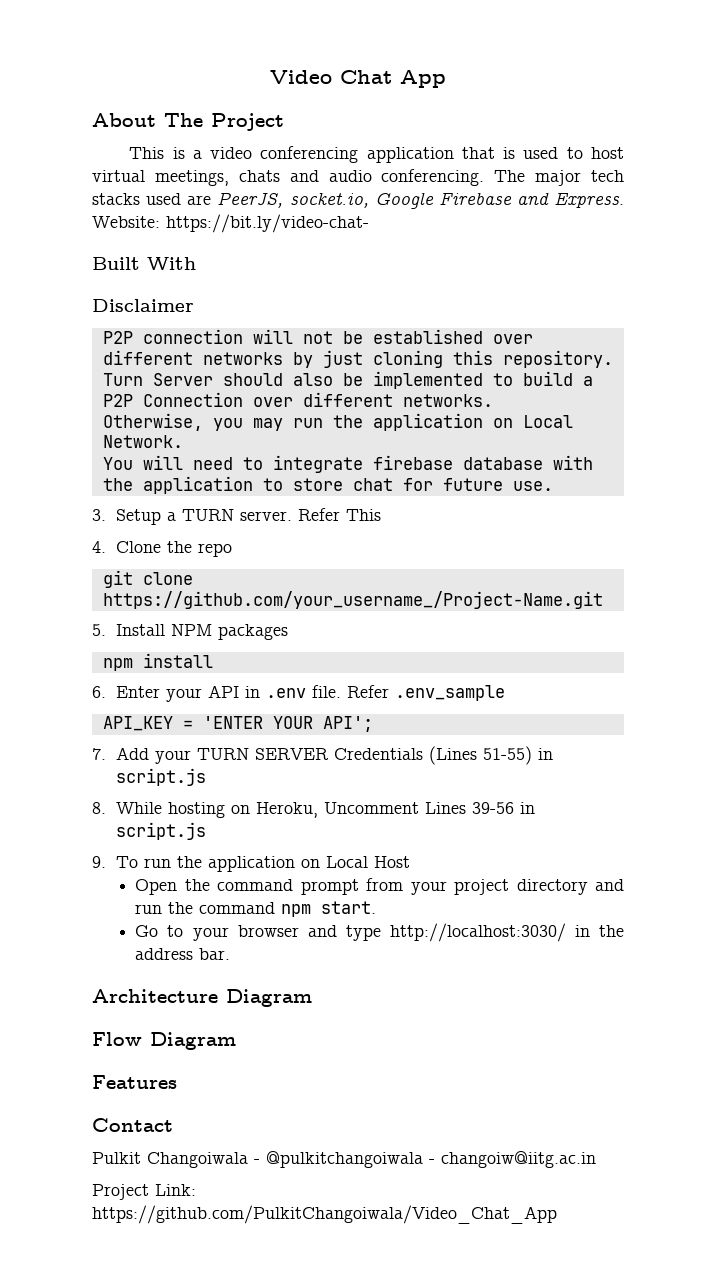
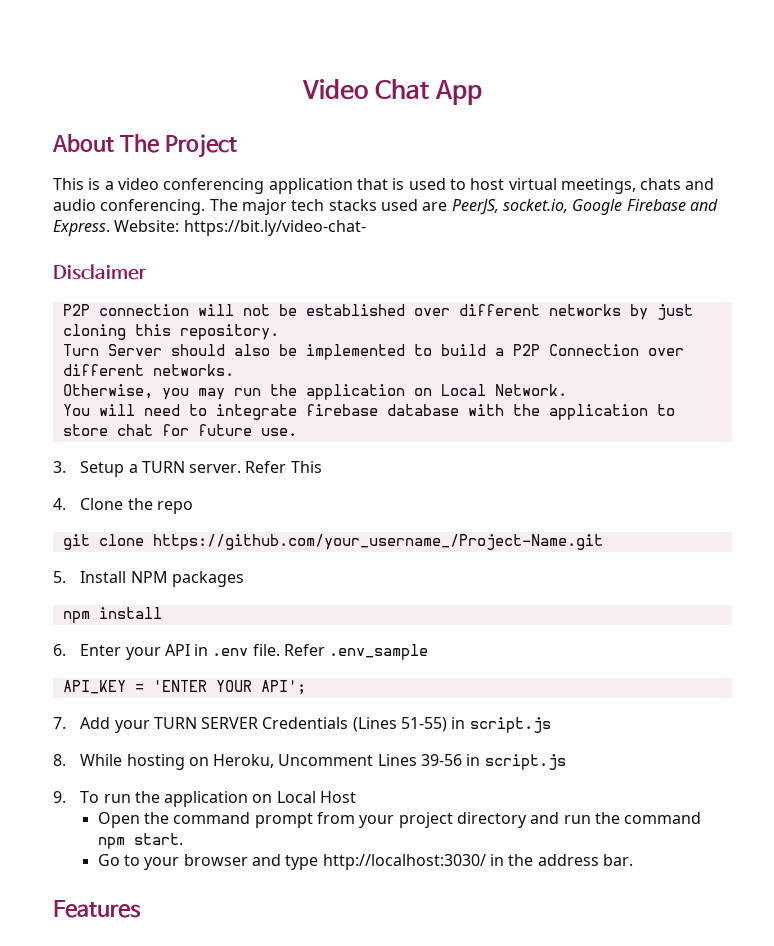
[92,257,196,270] // Built With -> (366, 228) none
[92,989,312,1007] [92,1032,236,1050] [92,1075,177,1089] [92,1118,173,1132] [92,1151,596,1168] [92,1184,196,1200] [92,1205,557,1224] Architecture Diagram // Flow Diagram // Features // Contact // Pulkit Changoiwala - @pulkitchangoiwala - changoiw@iitg.ac.in // Project Link: https://github.com/PulkitChangoiwala/Video_Chat_App -> [53,900,141,918] Features

